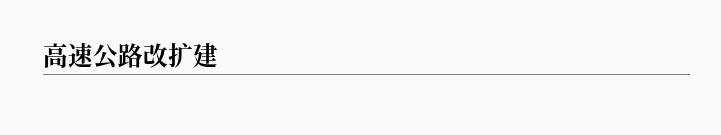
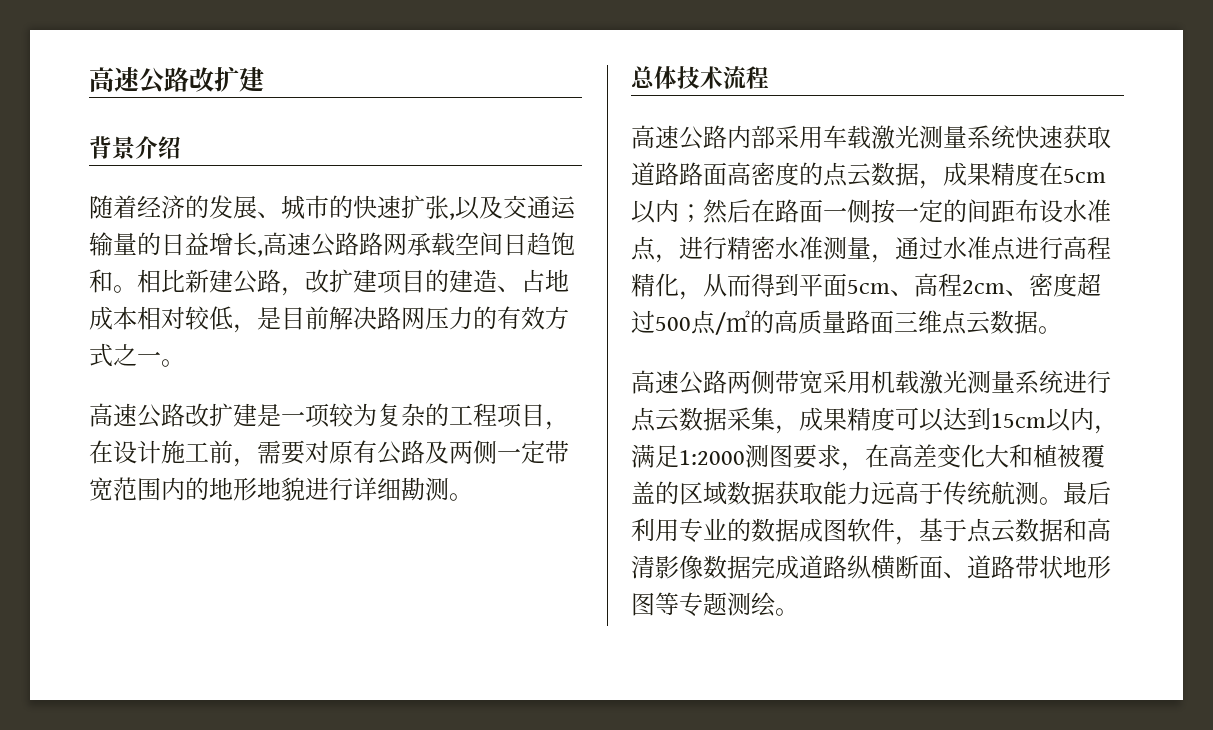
[43,43,218,70] 高速公路改扩建 -> [89,66,264,94] [89,136,181,160] [89,195,576,220] [89,232,575,257] [89,269,569,296] [89,306,569,333] [89,343,185,367] [89,403,569,430] [89,440,569,467] [89,477,473,501] [631,66,769,89] [631,125,1111,150] [631,162,1106,189] [631,199,1111,224] [631,236,1111,263] [631,273,1101,300] [631,310,1062,335] [631,370,1111,395] [631,407,1118,434] [631,444,1105,471] [631,481,1111,505] [631,518,1111,545] [631,555,1111,580] [631,592,799,617] 高速公路改扩建 // 背景介绍 // 随着经济的发展、城市的快速扩张,以及交通运输量的日益增长,高速公路路网承载空间日趋饱和。相比新建公路，改扩建项目的建造、占地成本相对较低，是目前解决路网压力的有效方式之一。 // 高速公路改扩建是一项较为复杂的工程项目，在设计施工前，需要对原有公路及两侧一定带宽范围内的地形地貌进行详细勘测。 // 总体技术流程 // 高速公路内部采用车载激光测量系统快速获取道路路面高密度的点云数据，成果精度在5cm以内；然后在路面一侧按一定的间距布设水准点，进行精密水准测量，通过水准点进行高程精化，从而得到平面5cm、高程2cm、密度超过500点/㎡的高质量路面三维点云数据。 // 高速公路两侧带宽采用机载激光测量系统进行点云数据采集，成果精度可以达到15cm以内，满足1:2000测图要求，在高差变化大和植被覆盖的区域数据获取能力远高于传统航测。最后利用专业的数据成图软件，基于点云数据和高清影像数据完成道路纵横断面、道路带状地形图等专题测绘。

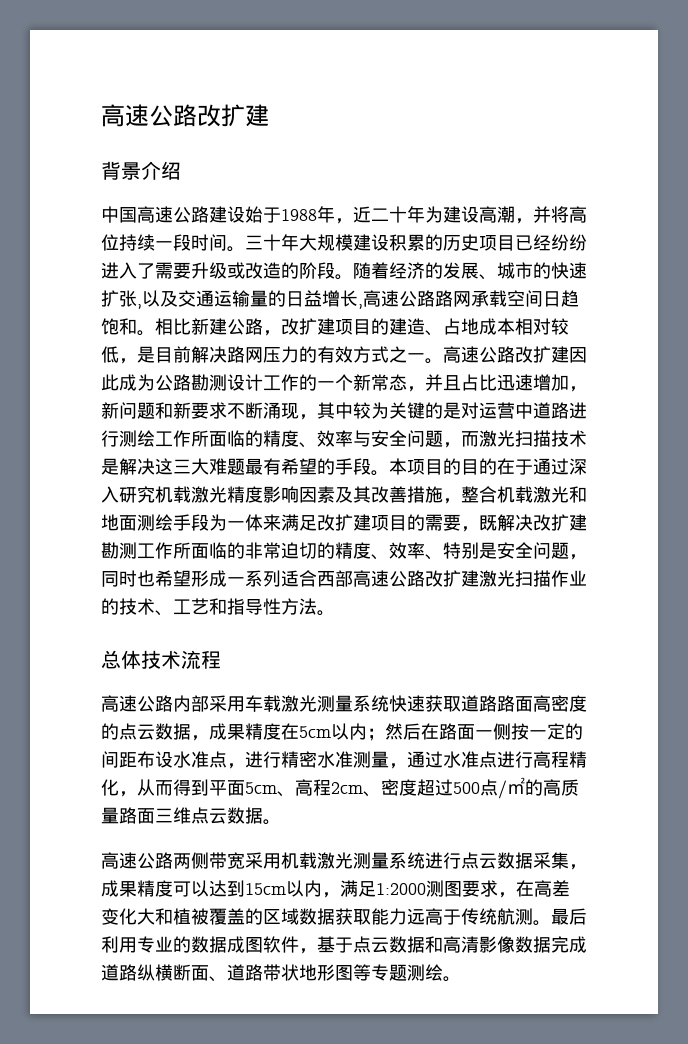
(181, 147) none -> [101,206,587,224] [101,234,587,252] [101,262,353,280] 中国高速公路建设始于1988年，近二十年为建设高潮，并将高位持续一段时间。三十年大规模建设积累的历史项目已经纷纷进入了需要升级或改造的阶段。
[89,403,569,430] [89,440,569,467] [89,477,449,501] // 高速公路改扩建是一项较为复杂的工程项目，在设计施工前，需要对原有公路及两侧一定带宽范围内的地形地貌进行详细勘测 -> [443,346,587,363] [101,374,587,392] [101,402,587,420] [101,430,587,448] [101,458,587,476] [101,486,587,504] [101,514,587,532] [101,542,587,560] [101,570,587,587] [101,598,317,616] 高速公路改扩建因此成为公路勘测设计工作的一个新常态，并且占比迅速增加，新问题和新要求不断涌现，其中较为关键的是对运营中道路进行测绘工作所面临的精度、效率与安全问题，而激光扫描技术是解决这三大难题最有希望的手段。本项目的目的在于通过深入研究机载激光精度影响因素及其改善措施，整合机载激光和地面测绘手段为一体来满足改扩建项目的需要，既解决改扩建勘测工作所面临的非常迫切的精度、效率、特别是安全问题，同时也希望形成一系列适合西部高速公路改扩建激光扫描作业的技术、工艺和指导性方法

